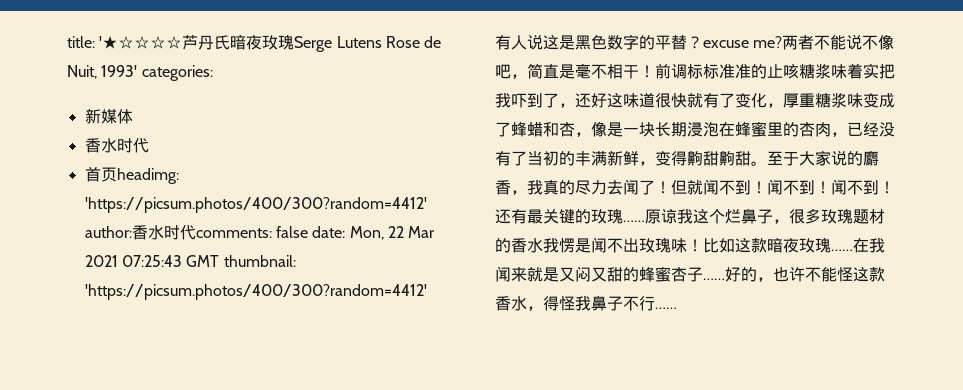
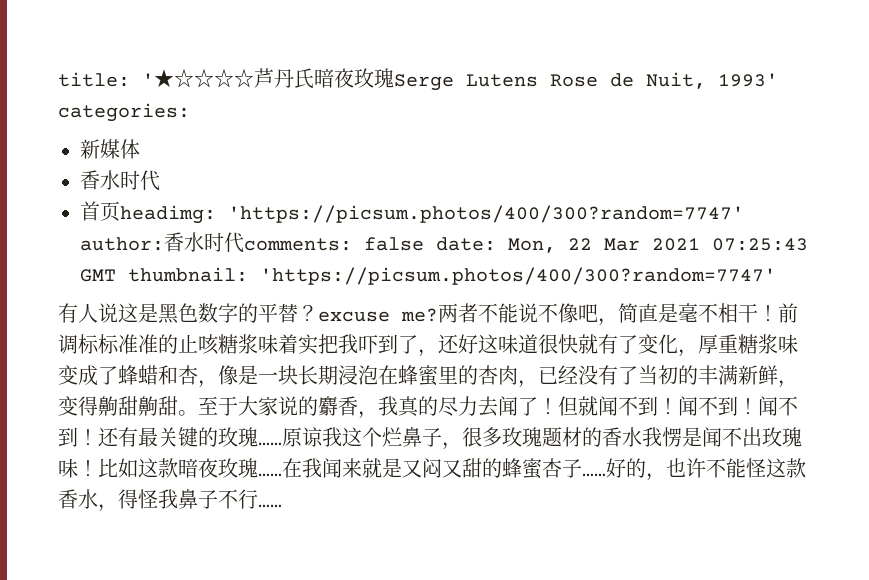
[84,197,427,213] 'https://picsum.photos/400/300?random=4412' -> [228,205,744,223] 'https://picsum.photos/400/300?random=7747'
[84,284,427,300] 'https://picsum.photos/400/300?random=4412' -> [260,267,776,285] 'https://picsum.photos/400/300?random=7747'

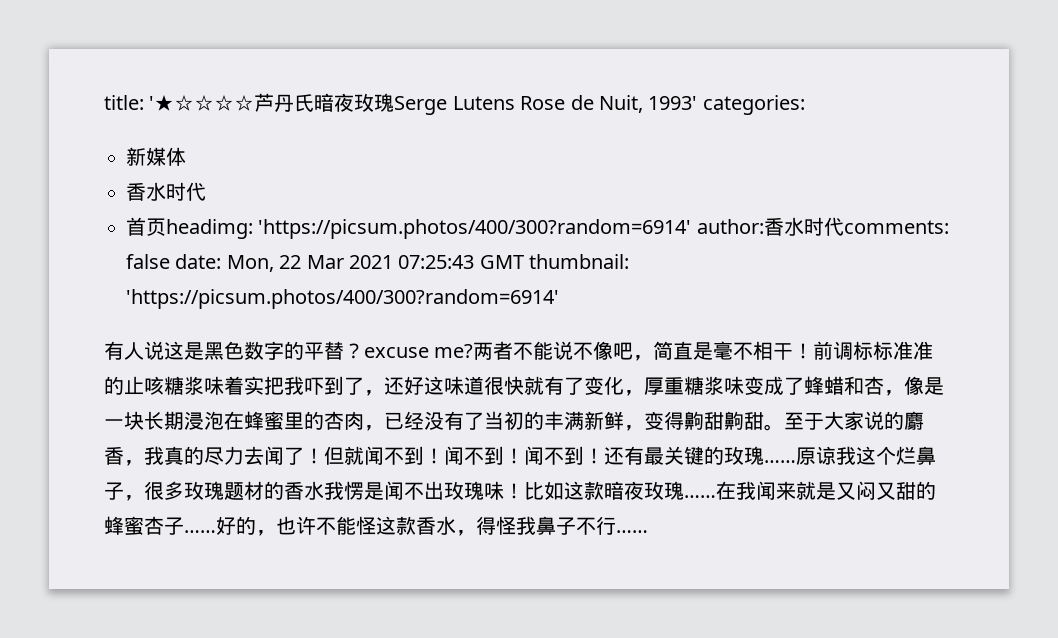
[228,205,744,223] 'https://picsum.photos/400/300?random=7747' -> [258,219,692,239] 'https://picsum.photos/400/300?random=6914'
[260,267,776,285] 'https://picsum.photos/400/300?random=7747' -> [126,289,559,309] 'https://picsum.photos/400/300?random=6914'

